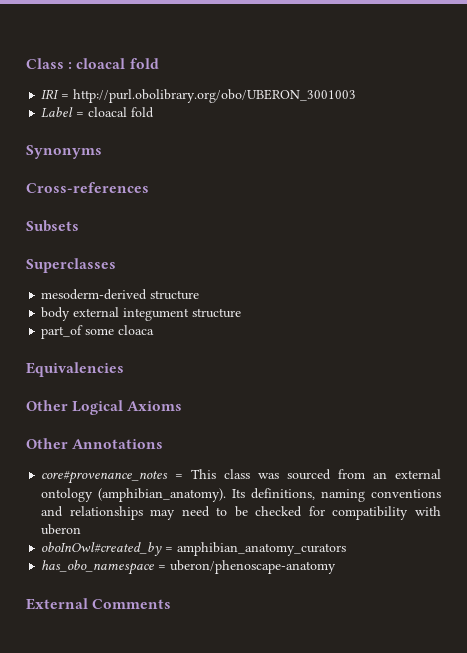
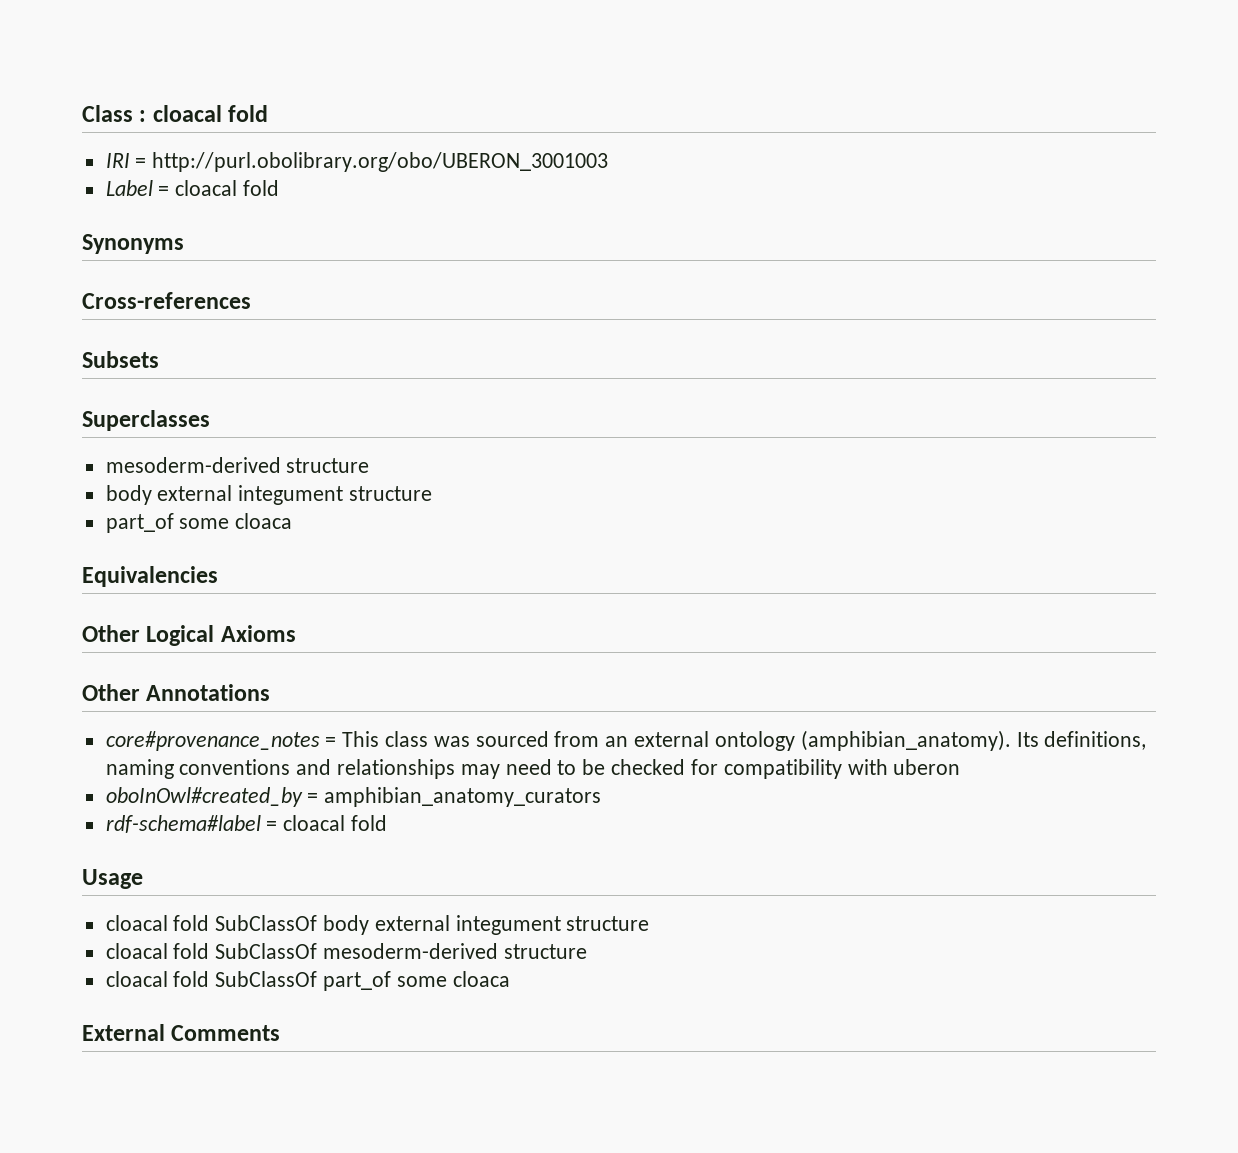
[41,560,337,575] has_obo_namespace = uberon/phenoscape-anatomy -> [105,815,388,833] [82,869,143,889] [105,915,650,935] [105,943,587,959] [105,971,510,991] rdf-schema#label = cloacal fold // Usage // cloacal fold SubClassOf body external integument structure // cloacal fold SubClassOf mesoderm-derived structure // cloacal fold SubClassOf part_of some cloaca

